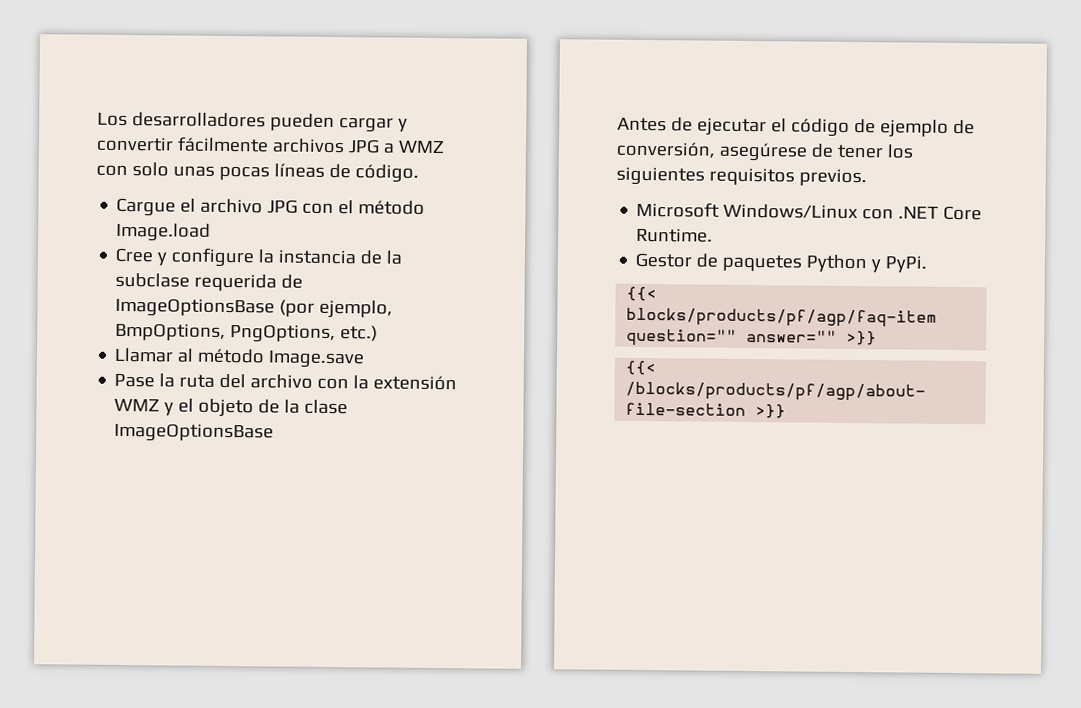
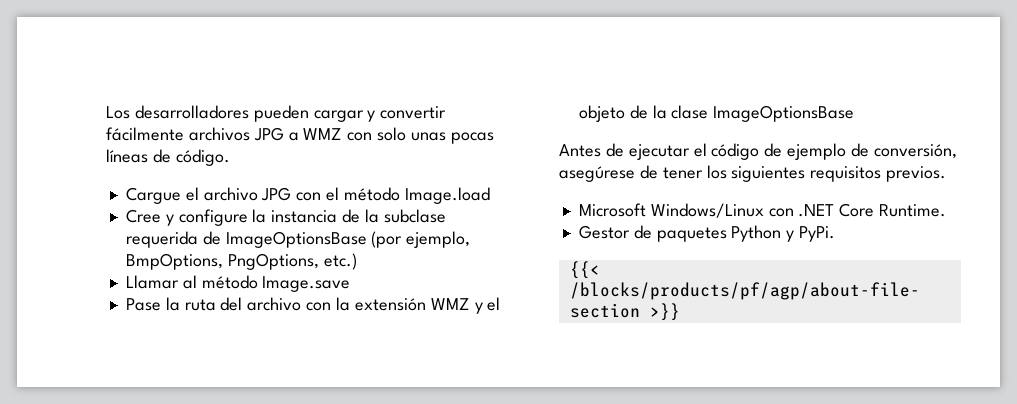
[626,286,658,302] [626,307,938,328] [626,328,878,347] // {{< blocks/products/pf/agp/faq-item question="" answer="" >}} -> (836, 234) none

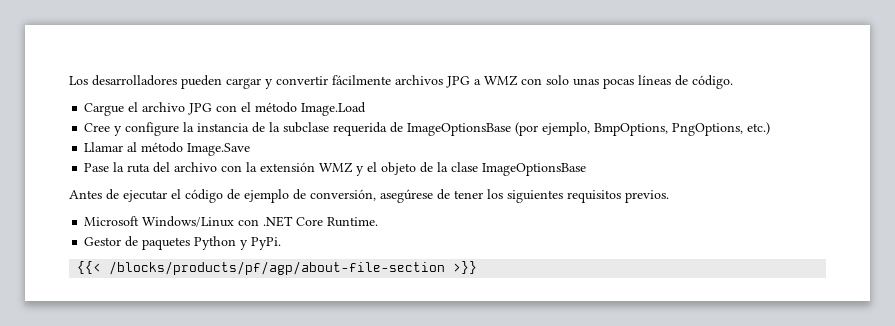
[404,187,490,204] Image.load -> [301,102,367,116] Image.Load
[262,276,351,292] Image.save -> [187,143,251,156] Image.Save

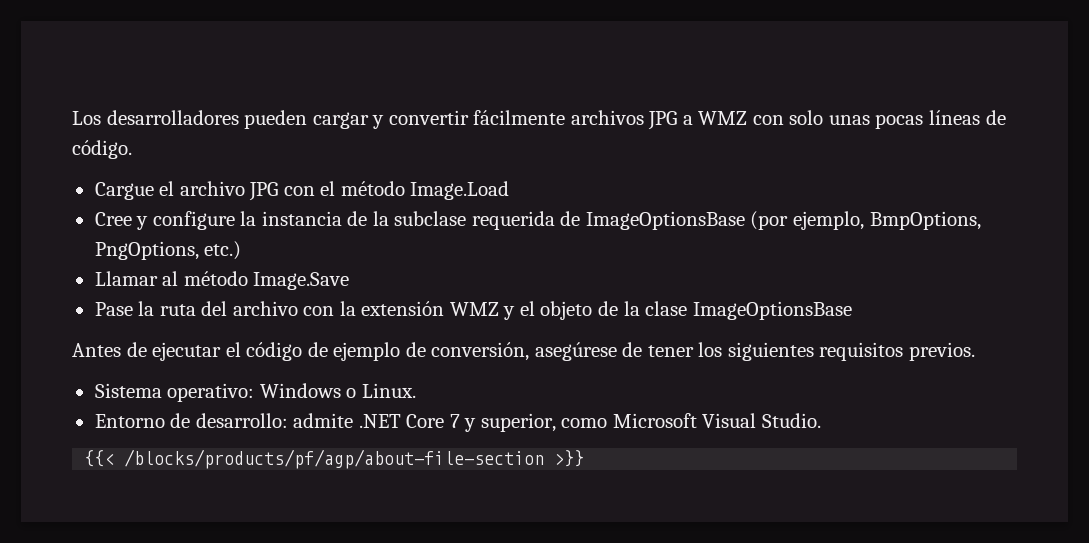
[84,216,379,227] [84,236,282,250] Microsoft Windows/Linux con .NET Core Runtime. // Gestor de paquetes Python y PyPi. -> [94,383,416,402] [94,413,821,432] Sistema operativo: Windows o Linux. // Entorno de desarrollo: admite .NET Core 7 y superior, como Microsoft Visual Studio.

